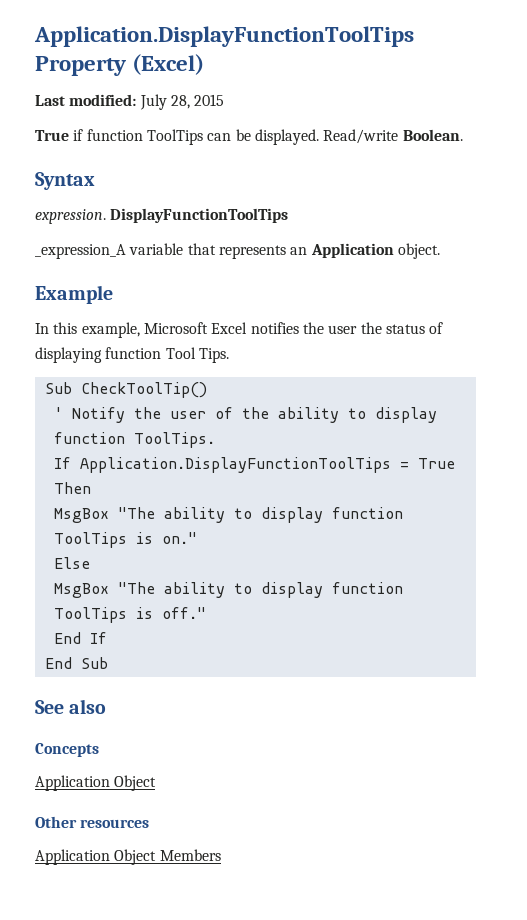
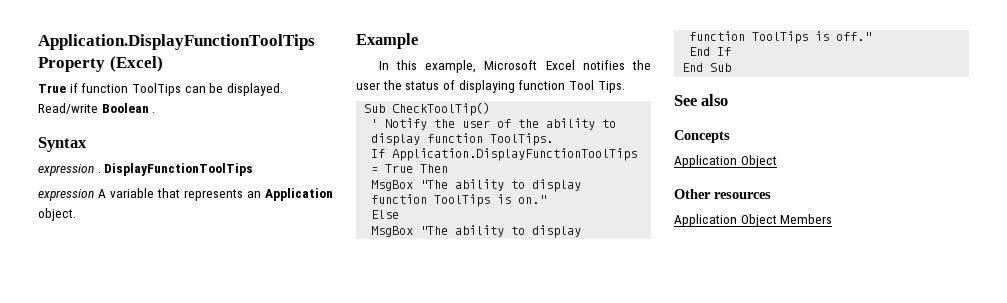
[35,94,225,110] // Last modified: July 28, 2015 -> (163, 64) none
[402,129,463,141] Boolean. -> [101,103,156,113] Boolean .
[35,209,106,224] expression. -> [38,164,101,176] expression .
[35,244,126,259] _expression_A -> [38,189,106,201] expression A

